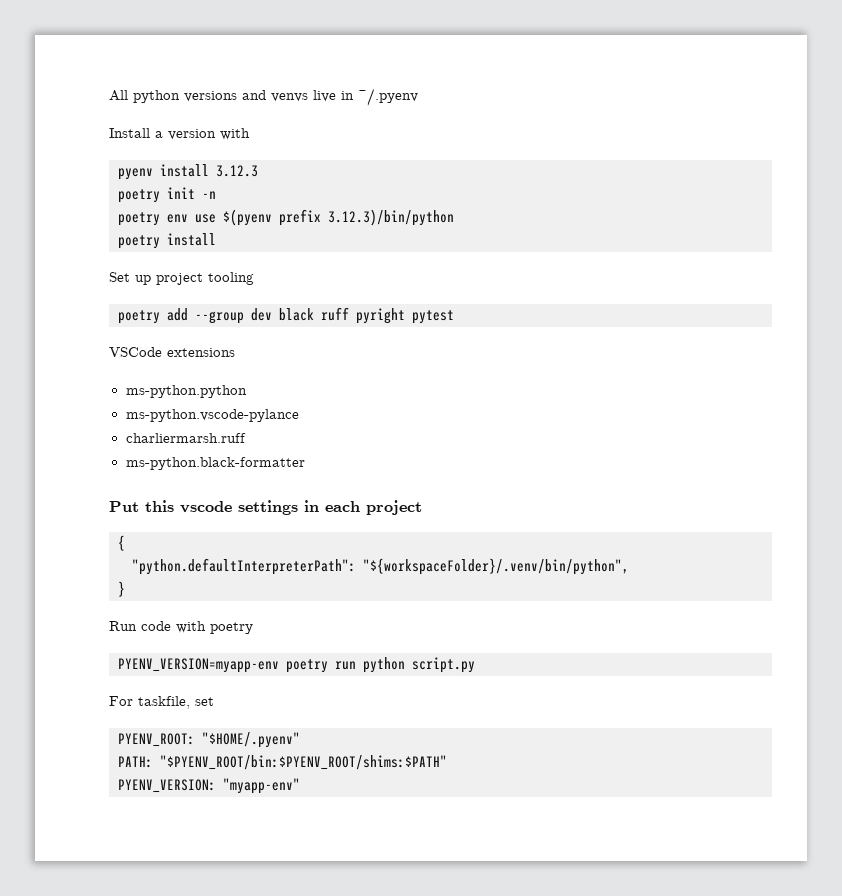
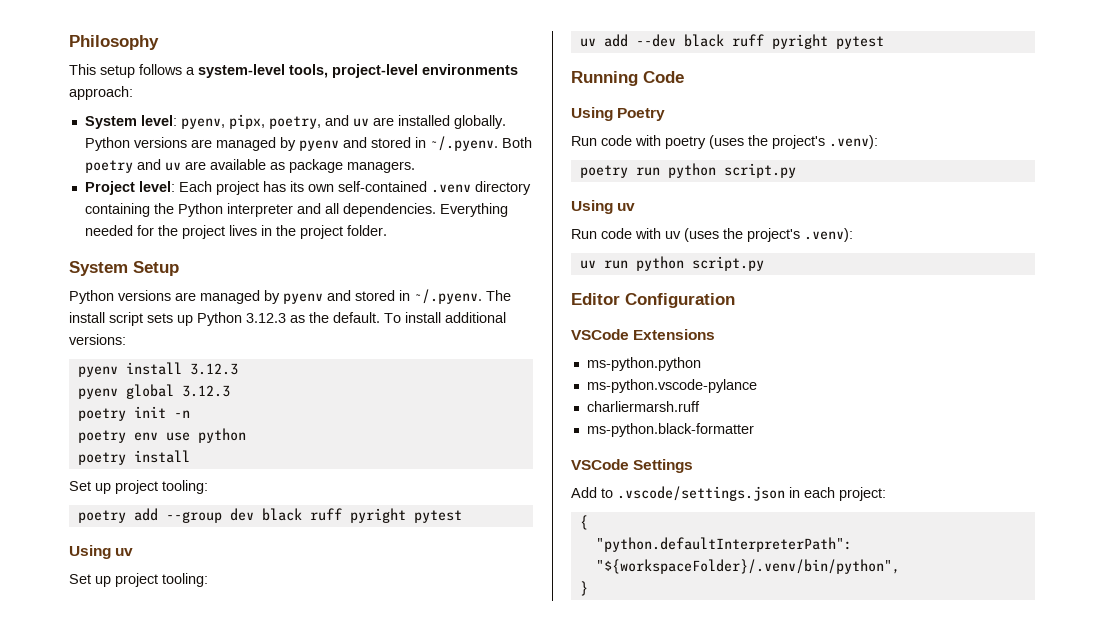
[109,88,418,106] [109,128,250,140] All python versions and venvs live in ~/.pyenv // Install a version with -> [69,35,159,50] [69,64,518,78] [69,86,133,100] [84,114,506,129] [84,136,532,151] [84,159,415,173] [84,181,531,195] [84,203,508,217] [84,225,387,239] [69,261,179,276] [69,289,511,304] [69,312,506,326] [69,334,126,345] Philosophy // This setup follows a system-level tools, project-level environments approach: // System level: pyenv, pipx, poetry, and uv are installed globally. Python versions are managed by pyenv and stored in ~/.pyenv. Both poetry and uv are available as package managers. // Project level: Each project has its own self-contained .venv directory containing the Python interpreter and all dependencies. Everything needed for the project lives in the project folder. // System Setup // Python versions are managed by pyenv and stored in ~/.pyenv. The install script sets up Python 3.12.3 as the default. To install additional versions:
(258, 171) none -> [77,384,230,399] // pyenv global 3.12.3
[223,209,454,226] $(pyenv prefix 3.12.3)/bin/python -> [197,428,246,443] python
[208,272,254,285] tooling -> [162,480,208,494] tooling:
[109,347,235,357] // VSCode extensions -> [69,545,134,559] [69,573,208,587] [579,34,884,49] [571,71,684,86] [571,107,666,121] [571,135,878,149] [579,163,796,178] [571,200,636,214] [571,228,853,242] [579,256,764,271] [571,293,735,308] [571,329,716,340] // Using uv // Set up project tooling: // uv add --dev black ruff pyright pytest // Running Code // Using Poetry // Run code with poetry (uses the project's .venv): // poetry run python script.py // Using uv // Run code with uv (uses the project's .venv): // uv run python script.py // Editor Configuration // VSCode Extensions
[109,500,298,515] Put this vscode settings -> [571,459,694,473] [571,486,785,501] VSCode Settings // Add to .vscode/settings.json
[366,500,422,515] project -> [839,487,886,501] project:
[109,621,253,634] [118,657,475,673] [109,696,214,709] [118,732,300,748] [118,755,447,770] [118,778,300,794] // Run code with poetry // PYENV_VERSION=myapp-env poetry run python script.py // For taskfile, set // PYENV_ROOT: "$HOME/.pyenv" // PATH: "$PYENV_ROOT/bin:$PYENV_ROOT/shims:$PATH" // PYENV_VERSION: "myapp-env" -> (588, 588) none

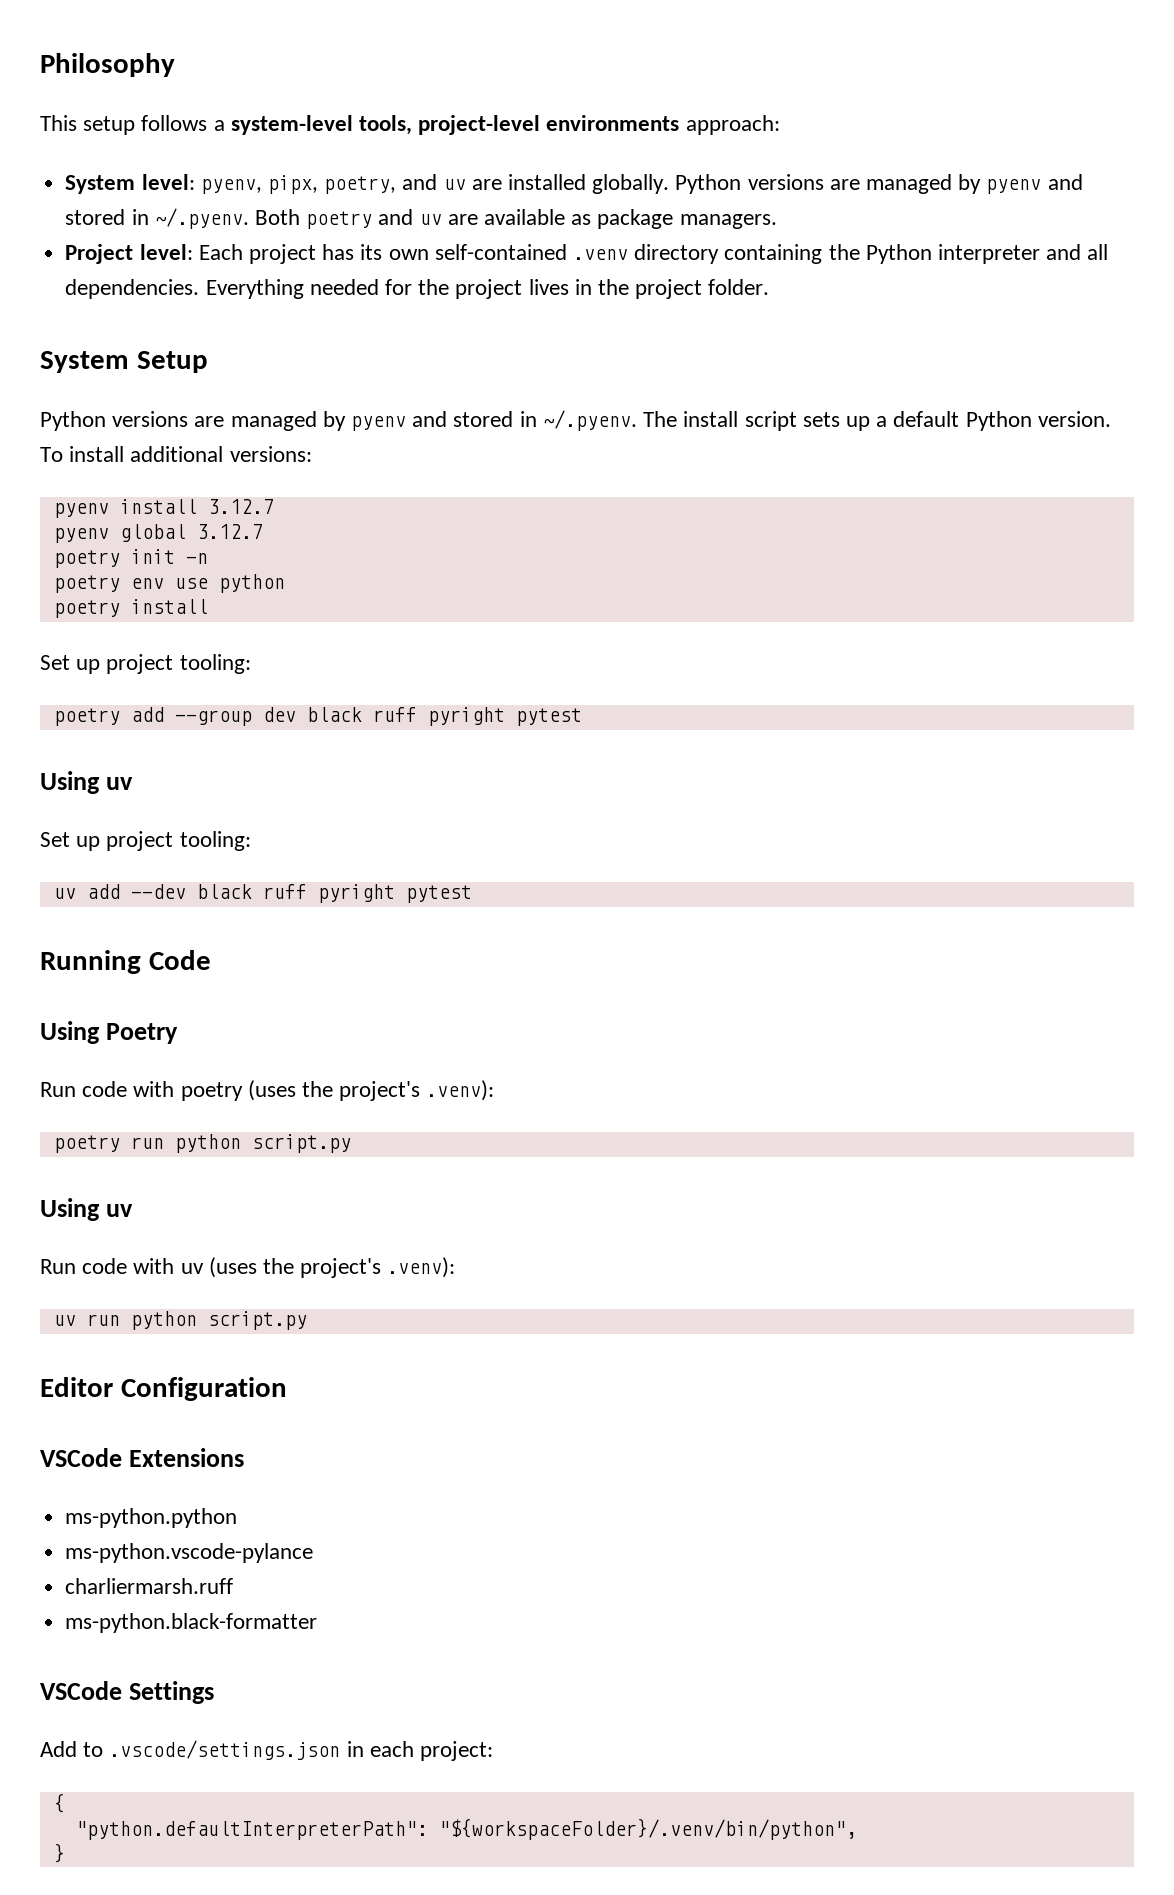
[197,312,380,326] Python 3.12.3 as the default. -> [876,411,1111,431] a default Python version.
[189,363,238,375] 3.12.3 -> [207,499,274,514] 3.12.7
[181,385,230,397] 3.12.3 -> [196,524,263,539] 3.12.7

